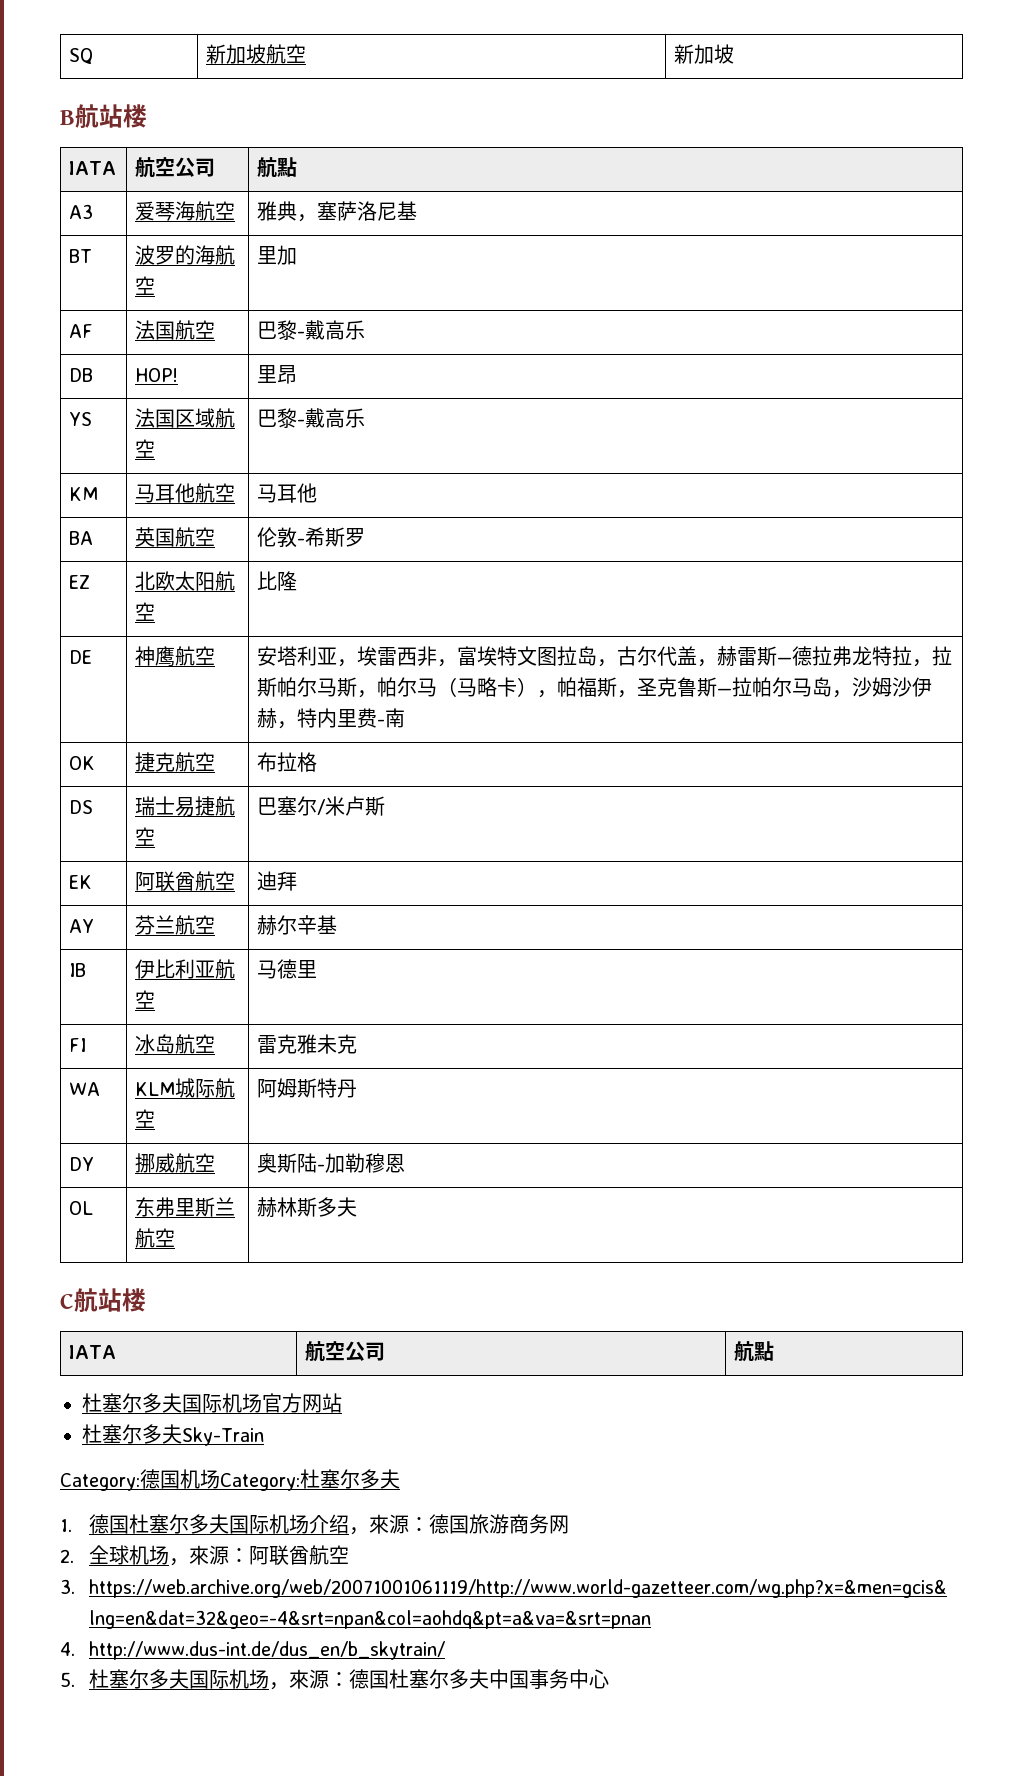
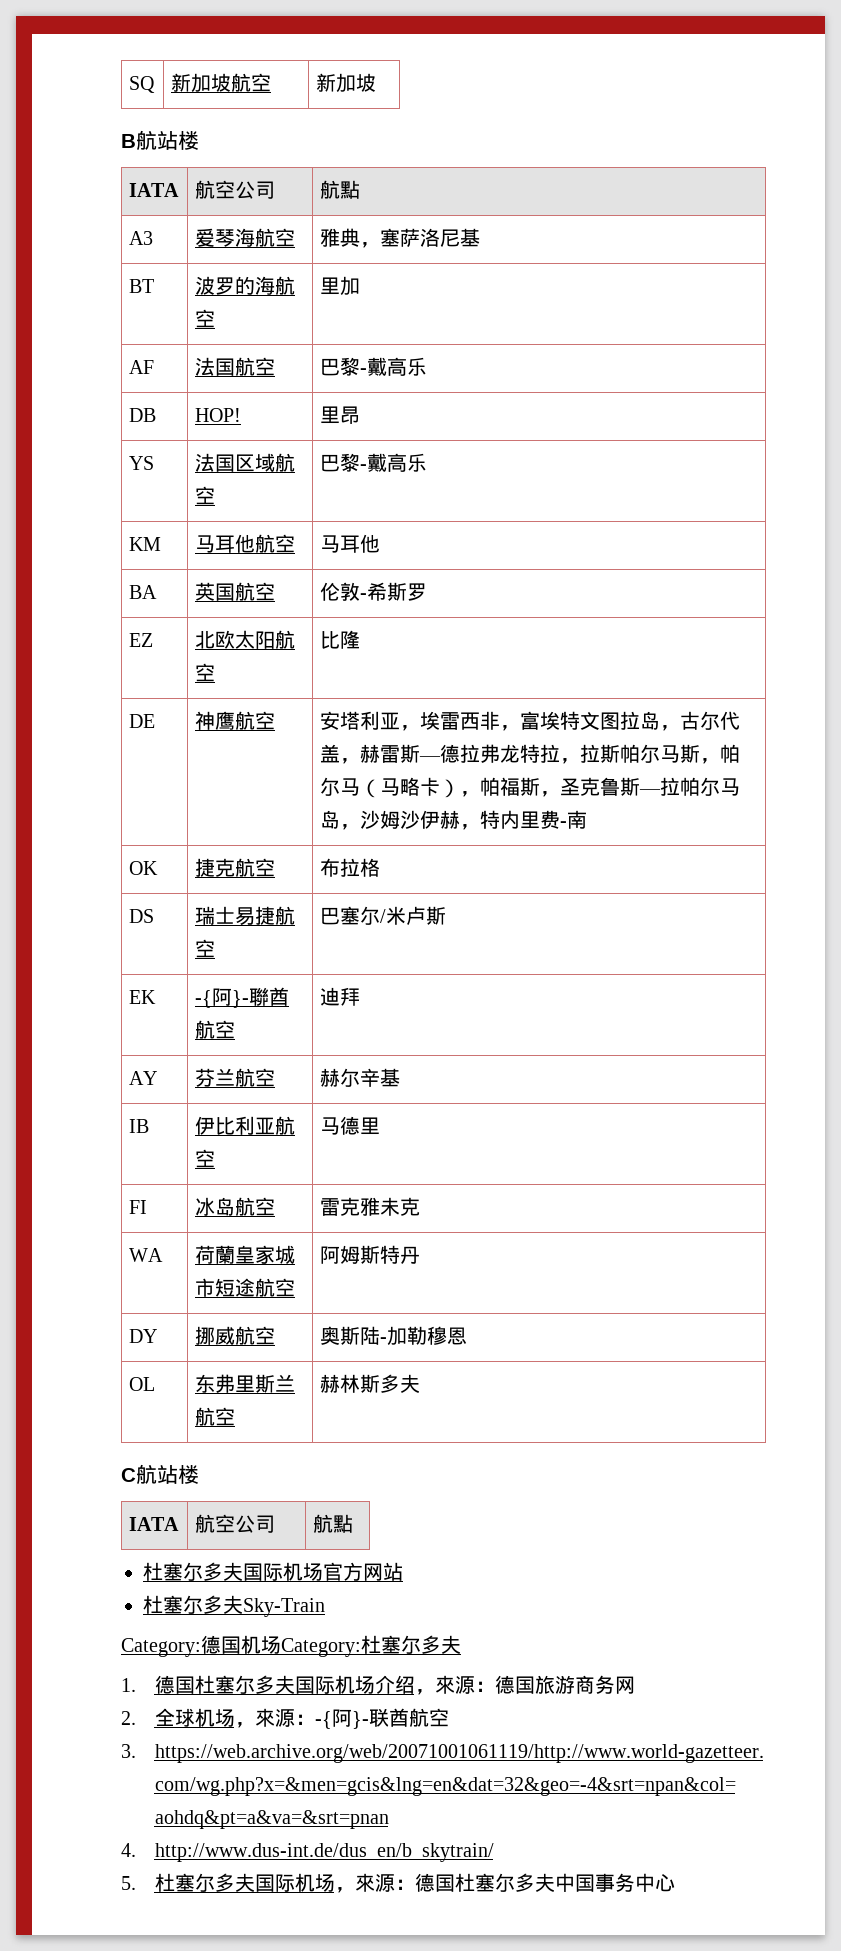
[135,871,176,892] 阿联 -> [195,987,270,1008] -{阿}-聯
[135,1078,216,1098] KLM城际 -> [195,1245,296,1264] [195,1278,256,1297] 荷蘭皇家城市短途
[248,1545,269,1565] 阿 -> [314,1709,369,1729] -{阿}-

